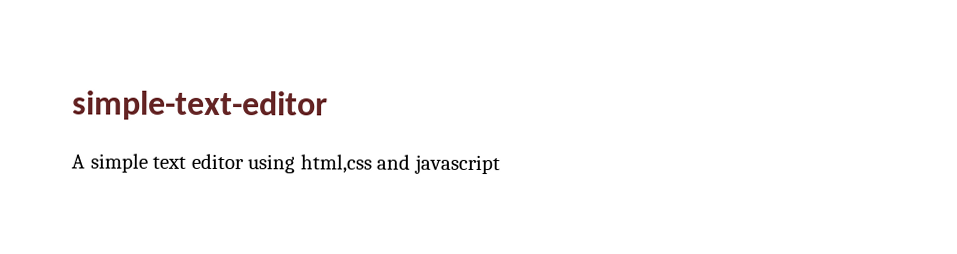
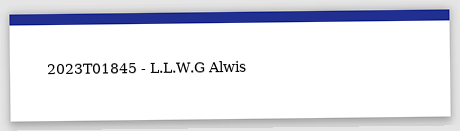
[72,90,328,121] [71,153,500,175] simple-text-editor // A simple text editor using html,css and javascript -> [46,60,247,75] 2023T01845 - L.L.W.G Alwis

